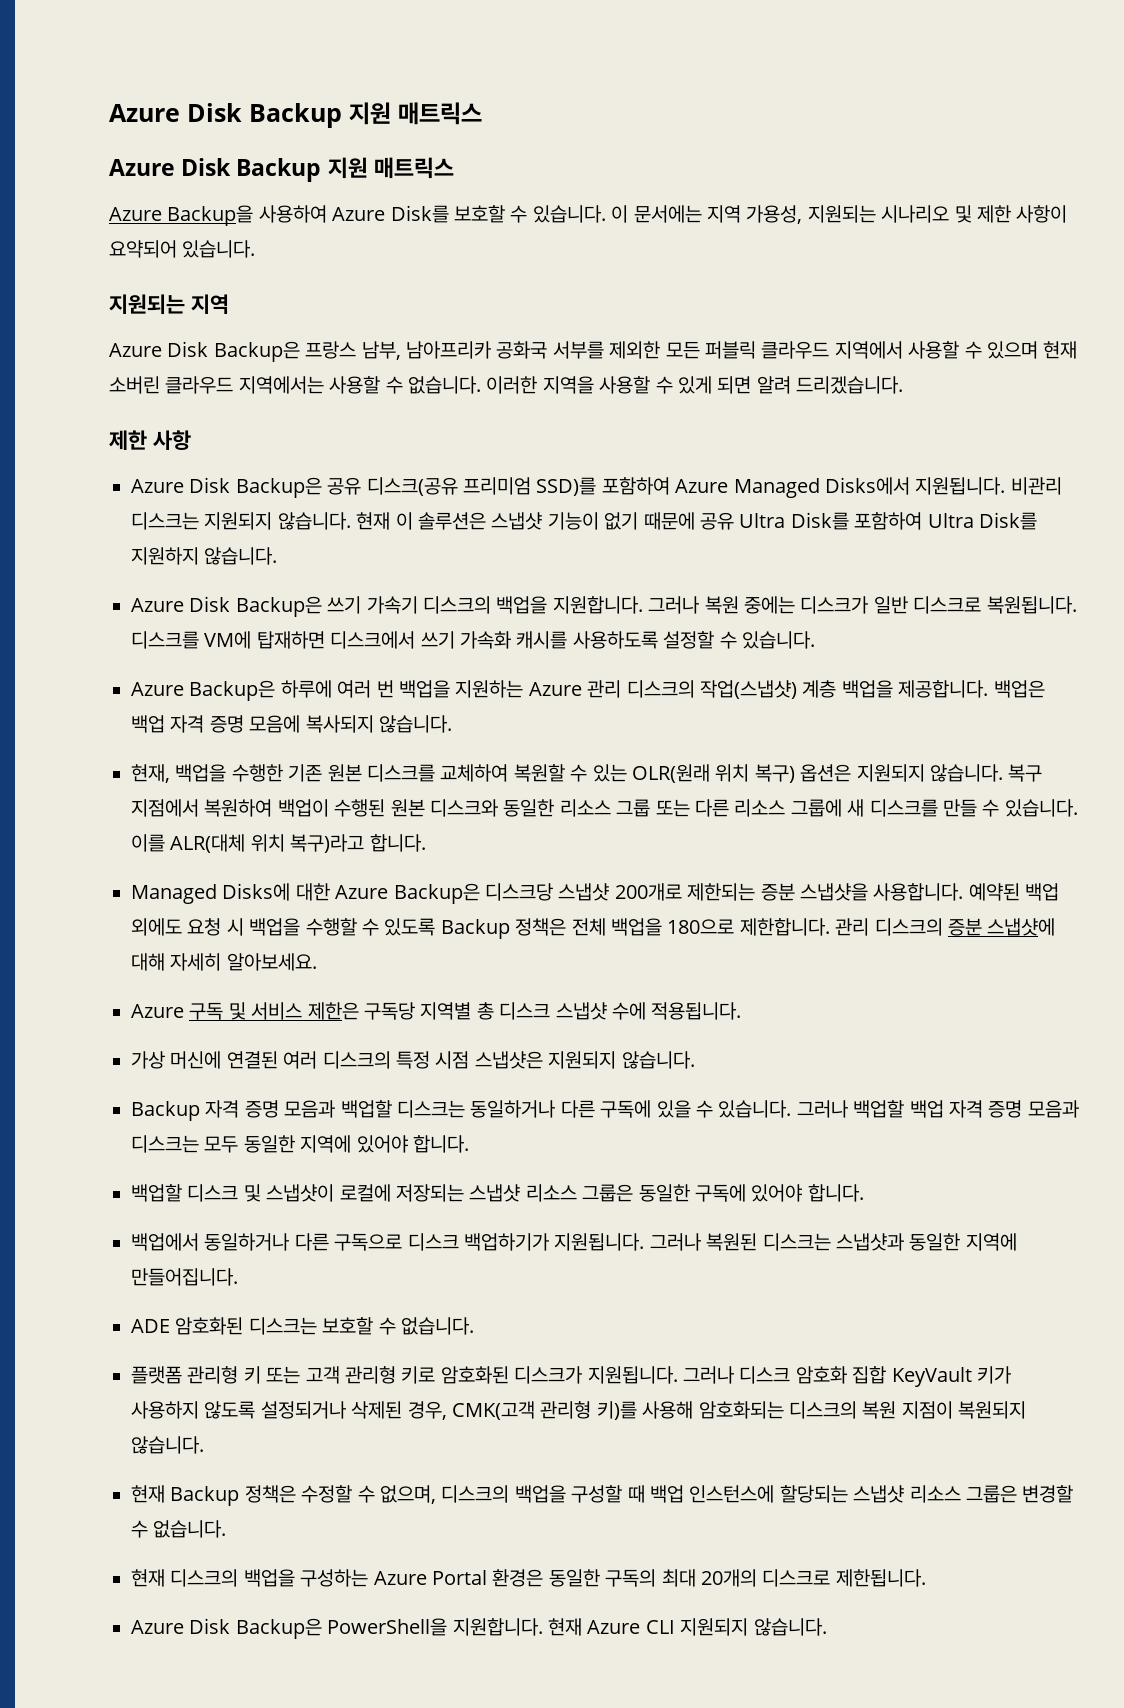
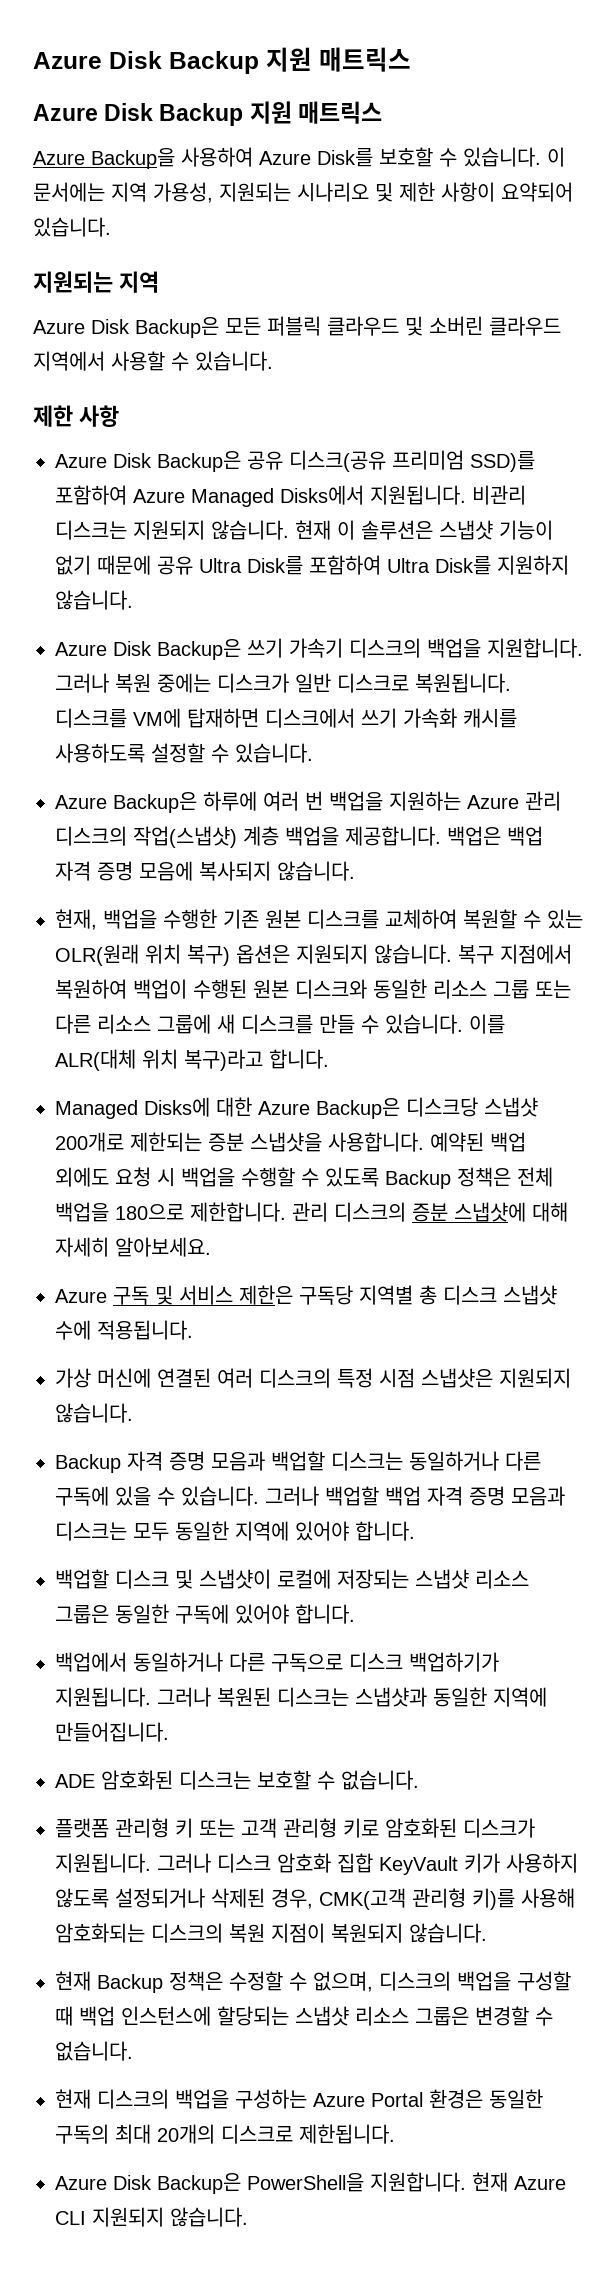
[305,341,1078,360] [109,376,904,394] 프랑스 남부, 남아프리카 공화국 서부를 제외한 모든 퍼블릭 클라우드 지역에서 사용할 수 있으며 현재 소버린 클라우드 지역에서는 사용할 수 없습니다. 이러한 지역을 사용할 수 있게 되면 알려 드리겠습니다. -> [225,316,561,336] [33,351,273,371] 모든 퍼블릭 클라우드 및 소버린 클라우드 지역에서 사용할 수 있습니다.

